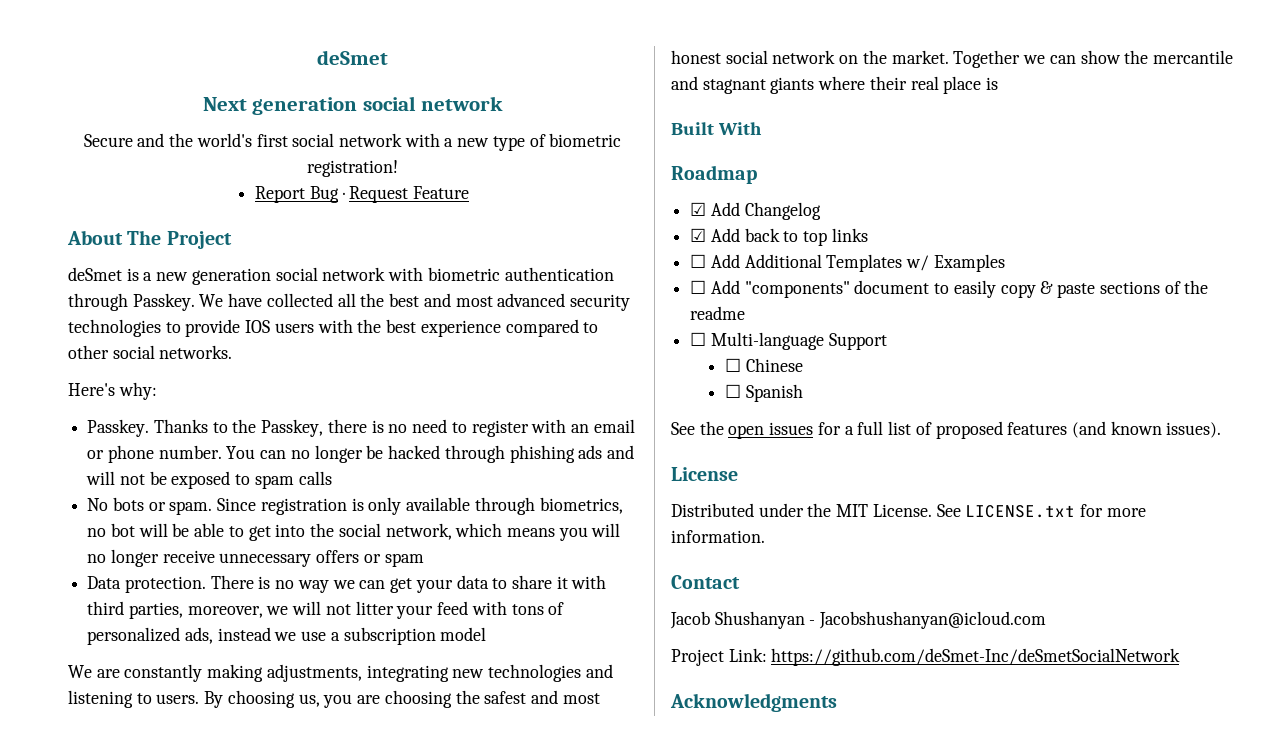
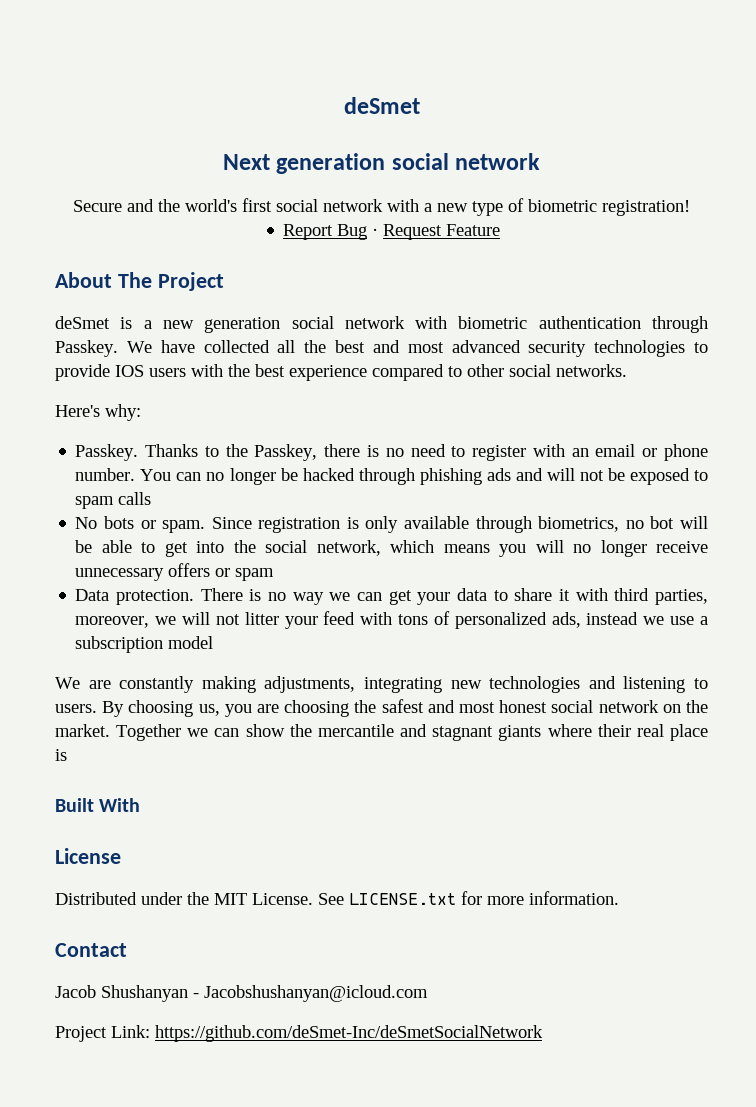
[671,165,757,184] [690,202,821,220] [690,228,868,246] [690,254,1005,272] [690,280,1209,298] [690,306,746,320] [690,332,887,350] [724,358,803,372] [724,384,803,402] [671,421,1222,439] // Roadmap // ☑ Add Changelog // ☑ Add back to top links // ☐ Add Additional Templates w/ Examples // ☐ Add "components" document to easily copy & paste sections of the readme // ☐ Multi-language Support // ☐ Chinese // ☐ Spanish // See the open issues for a full list of proposed features (and known issues). -> (141, 805) none
[670,693,837,712] // Acknowledgments -> (543, 1033) none

